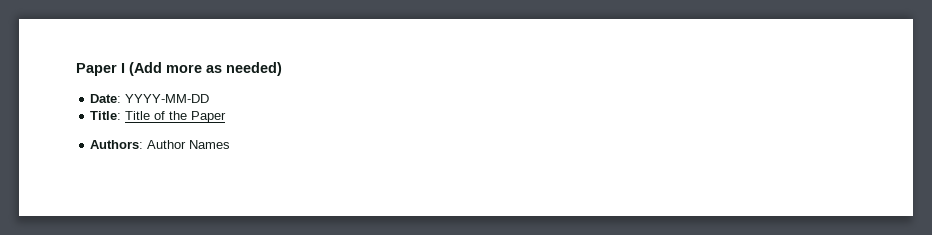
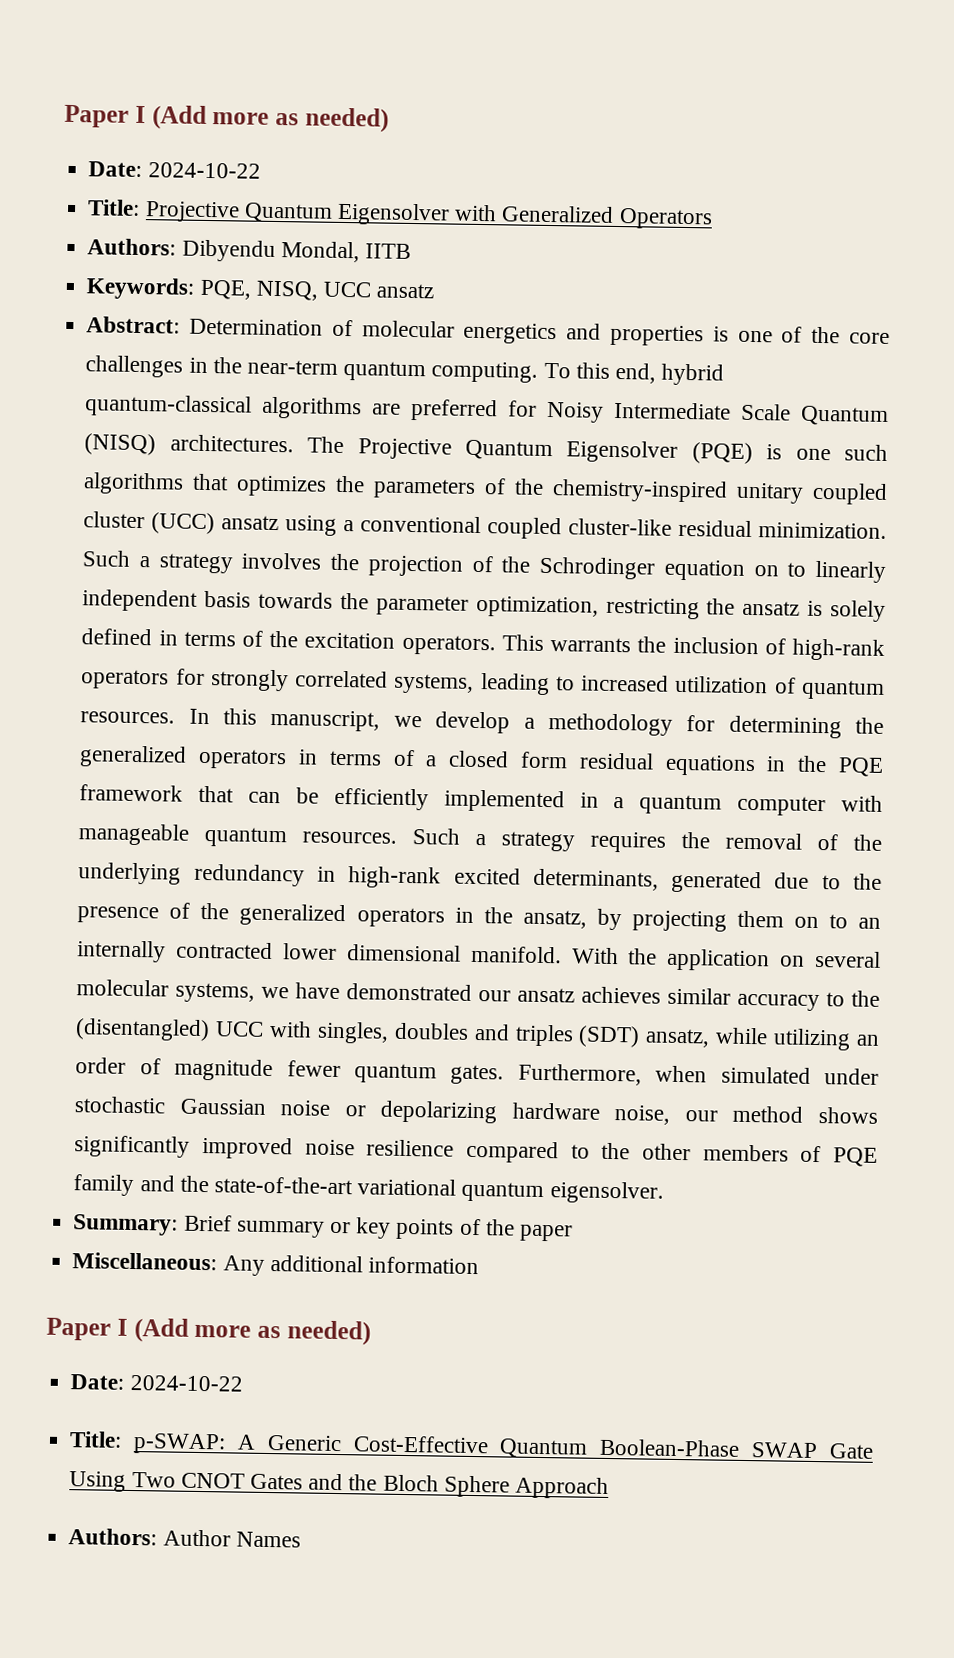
[76,62,282,76] [90,94,210,103] [90,111,227,123] Paper I (Add more as needed) // Date: YYYY-MM-DD // Title: Title of the Paper -> [64,104,389,133] [88,161,261,179] [87,199,713,230] [87,238,411,263] [86,277,435,301] [86,316,890,347] [85,355,725,386] [85,394,889,426] [84,433,889,464] [83,472,888,505] [83,511,887,540] [82,550,887,583] [82,589,887,622] [81,628,886,661] [81,668,885,700] [80,708,884,739] [79,745,885,777] [79,784,883,817] [78,823,883,853] [78,862,882,894] [77,902,882,932] [77,940,881,972] [76,979,881,1012] [75,1018,880,1051] [75,1057,880,1086] [74,1096,879,1125] [74,1135,878,1167] [73,1174,664,1204] [73,1214,573,1242] [72,1252,479,1276] [46,1317,371,1346] [70,1374,243,1392] [69,1431,874,1459] [69,1471,609,1499] Paper I (Add more as needed) // Date: 2024-10-22 // Title: Projective Quantum Eigensolver with Generalized Operators // Authors: Dibyendu Mondal, IITB // Keywords: PQE, NISQ, UCC ansatz // Abstract: Determination of molecular energetics and properties is one of the core challenges in the near-term quantum computing. To this end, hybrid quantum-classical algorithms are preferred for Noisy Intermediate Scale Quantum (NISQ) architectures. The Projective Quantum Eigensolver (PQE) is one such algorithms that optimizes the parameters of the chemistry-inspired unitary coupled cluster (UCC) ansatz using a conventional coupled cluster-like residual minimization. Such a strategy involves the projection of the Schrodinger equation on to linearly independent basis towards the parameter optimization, restricting the ansatz is solely defined in terms of the excitation operators. This warrants the inclusion of high-rank operators for strongly correlated systems, leading to increased utilization of quantum resources. In this manuscript, we develop a methodology for determining the generalized operators in terms of a closed form residual equations in the PQE framework that can be efficiently implemented in a quantum computer with manageable quantum resources. Such a strategy requires the removal of the underlying redundancy in high-rank excited determinants, generated due to the presence of the generalized operators in the ansatz, by projecting them on to an internally contracted lower dimensional manifold. With the application on several molecular systems, we have demonstrated our ansatz achieves similar accuracy to the (disentangled) UCC with singles, doubles and triples (SDT) ansatz, while utilizing an order of magnitude fewer quantum gates. Furthermore, when simulated under stochastic Gaussian noise or depolarizing hardware noise, our method shows significantly improved noise resilience compared to the other members of PQE family and the state-of-the-art variational quantum eigensolver. // Summary: Brief summary or key points of the paper // Miscellaneous: Any additional information // Paper I (Add more as needed) // Date: 2024-10-22 // Title: p-SWAP: A Generic Cost-Effective Quantum Boolean-Phase SWAP Gate Using Two CNOT Gates and the Bloch Sphere Approach

